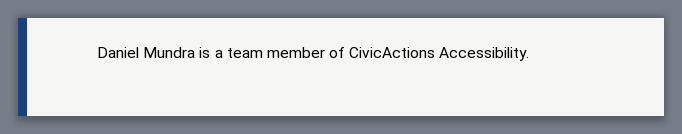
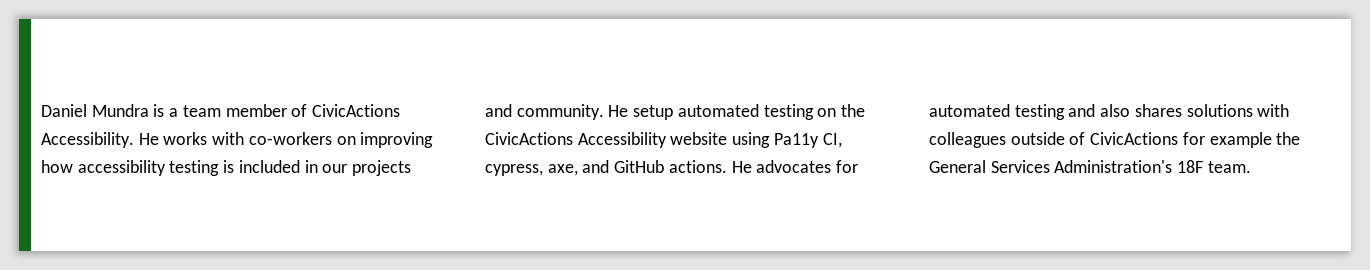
(530, 54) none -> [138,132,434,148] [41,160,412,176] [485,104,866,120] [485,132,842,148] [485,160,859,176] [929,104,1290,120] [929,132,1301,148] [929,160,1251,173] He works with co-workers on improving how accessibility testing is included in our projects and community. He setup automated testing on the CivicActions Accessibility website using Pa11y CI, cypress, axe, and GitHub actions. He advocates for automated testing and also shares solutions with colleagues outside of CivicActions for example the General Services Administration's 18F team.

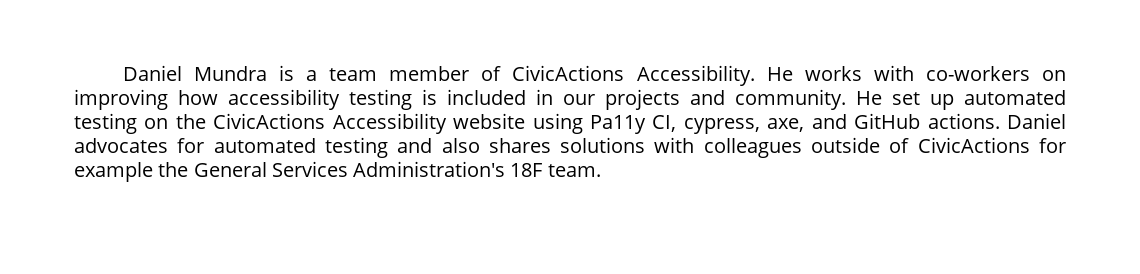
[633,105,674,120] setup -> [891,92,954,110] set up
[731,161,752,173] He -> [1007,113,1066,129] Daniel

